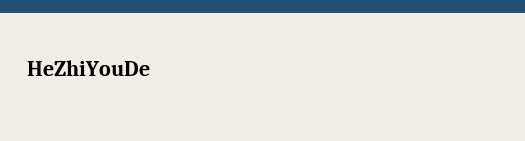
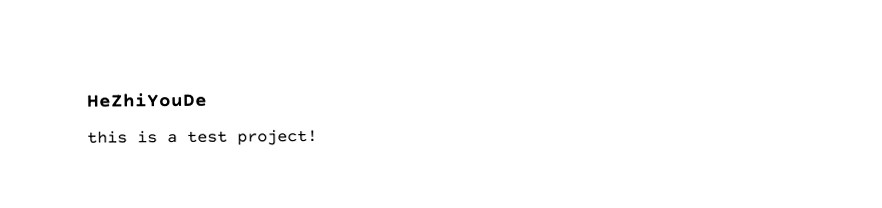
(150, 68) none -> [87,128,318,146] // this is a test project!

